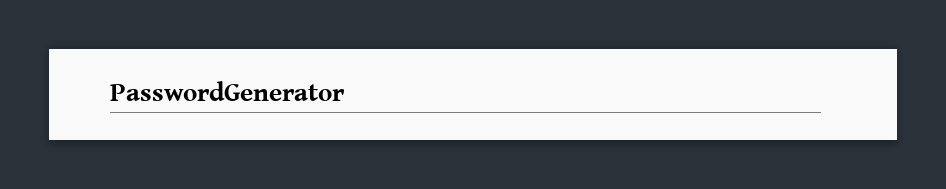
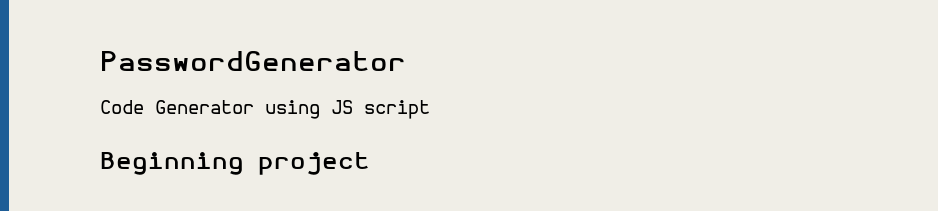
(345, 91) none -> [100,100,430,119] [100,152,370,175] // Code Generator using JS script // Beginning project

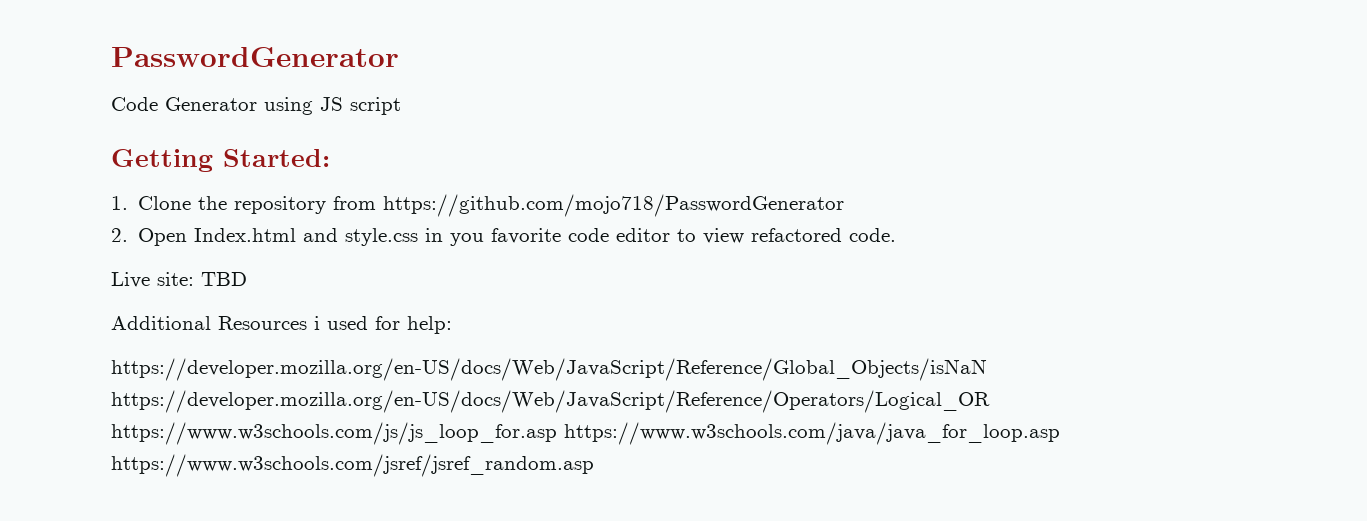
[100,152,370,175] Beginning project -> [111,149,330,172] [111,194,845,217] [111,228,897,246] [111,272,247,288] [111,316,452,334] [111,358,987,381] [111,390,990,413] [111,422,1060,445] [111,454,594,477] Getting Started: // 1. Clone the repository from https://github.com/mojo718/PasswordGenerator // 2. Open Index.html and style.css in you favorite code editor to view refactored code. // Live site: TBD // Additional Resources i used for help: // https://developer.mozilla.org/en-US/docs/Web/JavaScript/Reference/Global_Objects/isNaN https://developer.mozilla.org/en-US/docs/Web/JavaScript/Reference/Operators/Logical_OR https://www.w3schools.com/js/js_loop_for.asp https://www.w3schools.com/java/java_for_loop.asp https://www.w3schools.com/jsref/jsref_random.asp

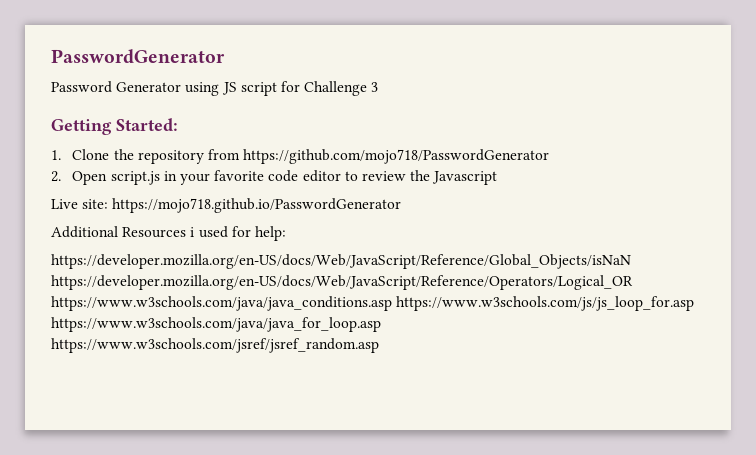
[111,97,158,111] Code -> [51,81,112,93] Password
(401, 106) none -> [280,81,379,96] for Challenge 3
[194,228,485,246] Index.html and style.css in you -> [110,171,211,185] script.js in your
[703,228,897,244] view refactored code. -> [361,170,498,185] review the Javascript
[201,272,247,286] TBD -> [112,198,402,213] https://mojo718.github.io/PasswordGenerator
(990, 401) none -> [51,296,392,311] https://www.w3schools.com/java/java_conditions.asp

